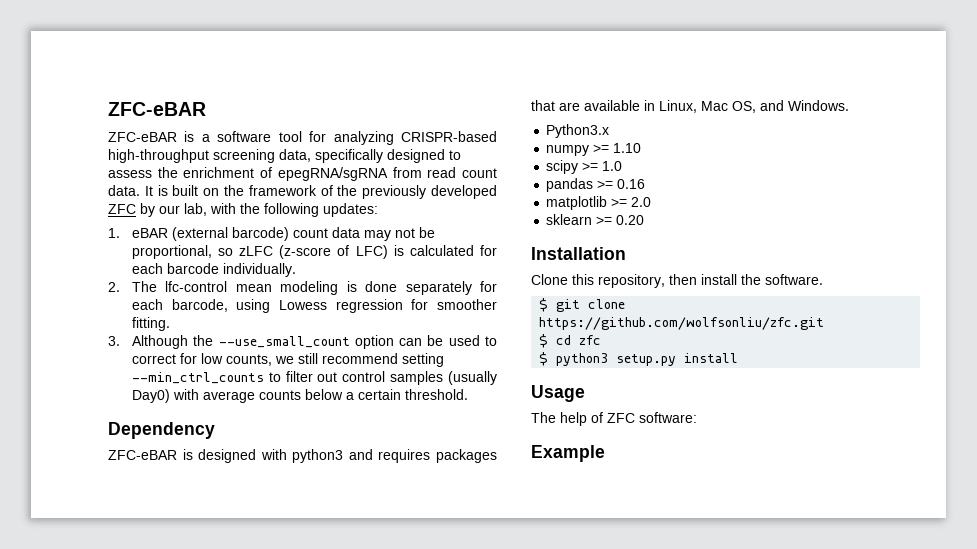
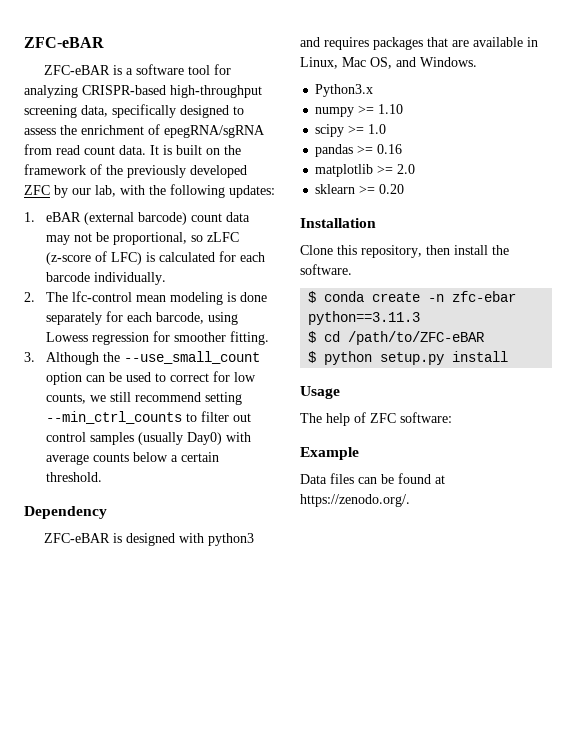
[556,299,626,312] [539,317,825,330] git clone https://github.com/wolfsonliu/zfc.git -> [324,291,517,302] [308,311,421,325] conda create -n zfc-ebar python==3.11.3
[579,335,602,345] [539,352,609,366] zfc // $ python3 -> [348,331,486,345] [308,351,373,365] /path/to/ZFC-eBAR // $ python
(605, 453) none -> [300,473,445,484] [300,494,410,507] // Data files can be found at https://zenodo.org/.

